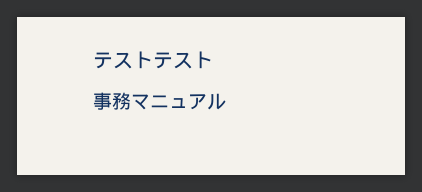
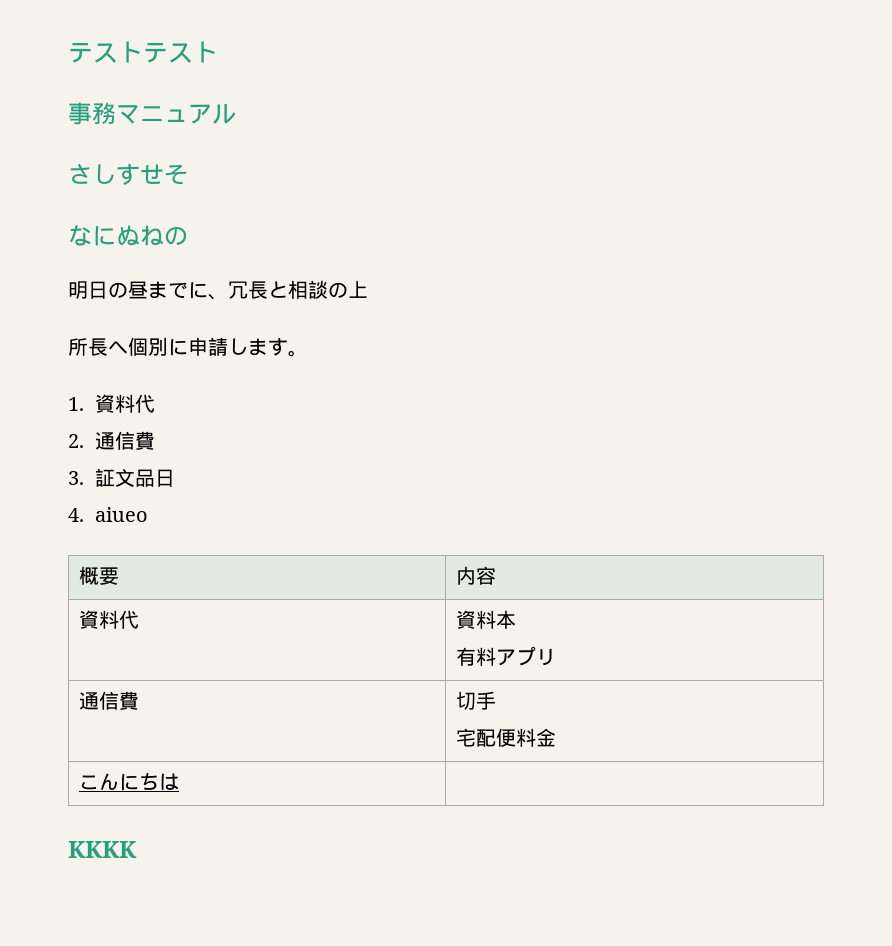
(226, 101) none -> [68,163,188,185] [68,225,188,246] [68,280,368,300] [68,337,308,357] [68,394,156,413] [68,431,156,450] [68,468,176,487] [68,507,149,522] [79,566,120,585] [456,566,497,585] [79,610,140,629] [456,610,517,629] [456,646,557,666] [79,691,140,710] [456,691,497,710] [456,728,557,747] [79,772,180,791] [68,841,137,858] // さしすせそ // なにぬねの // 明日の昼までに、冗長と相談の上 // 所長へ個別に申請します。 // 1.資料代 // 2.通信費 // 3.証文品日 // 4. aiueo // 概要 | 内容 // 資料代 | 資料本 // 有料アプリ // 通信費 | 切手 // 宅配便料金 // こんにちは | // KKKK

